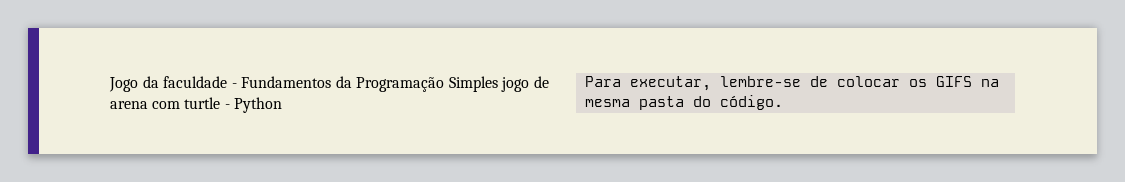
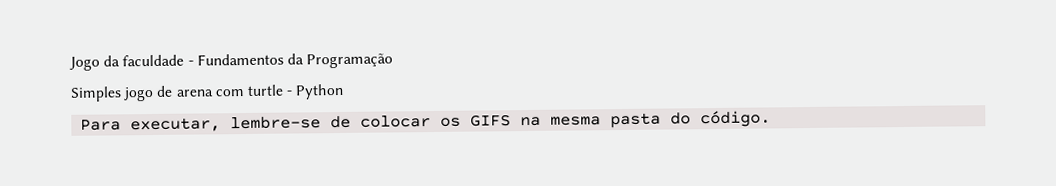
(445, 84) none -> (394, 60) //

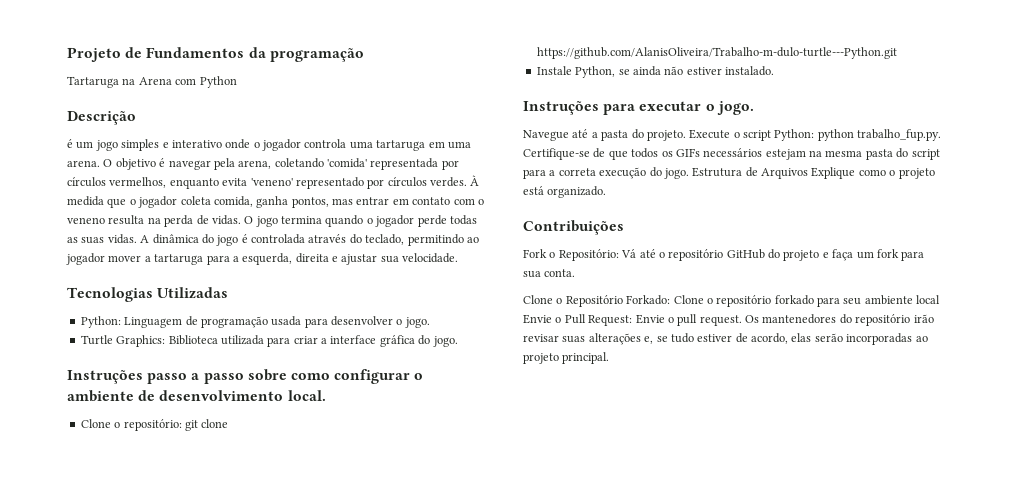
[69,52,394,71] [70,83,345,102] [80,110,772,133] Jogo da faculdade - Fundamentos da Programação // Simples jogo de arena com turtle - Python // Para executar, lembre-se de colocar os GIFS na mesma pasta do código. -> [67,47,364,62] [67,76,237,88] [67,111,136,125] [67,139,471,151] [67,158,459,170] [67,175,480,189] [67,196,484,208] [67,215,477,227] [67,234,479,246] [66,253,459,265] [67,287,229,302] [80,316,430,328] [80,335,458,347] [67,369,424,384] [67,390,326,402] [80,419,229,431] [536,47,897,59] [536,66,774,78] [523,101,754,115] [523,129,942,141] [523,148,940,160] [523,167,935,179] [523,186,607,198] [523,220,624,235] [523,249,925,261] [523,269,576,278] [523,295,941,307] [523,314,934,326] [523,333,928,345] [523,352,610,364] Projeto de Fundamentos da programação // Tartaruga na Arena com Python // Descrição // é um jogo simples e interativo onde o jogador controla uma tartaruga em uma arena. O objetivo é navegar pela arena, coletando 'comida' representada por círculos vermelhos, enquanto evita 'veneno' representado por círculos verdes. À medida que o jogador coleta comida, ganha pontos, mas entrar em contato com o veneno resulta na perda de vidas. O jogo termina quando o jogador perde todas as suas vidas. A dinâmica do jogo é controlada através do teclado, permitindo ao jogador mover a tartaruga para a esquerda, direita e ajustar sua velocidade. // Tecnologias Utilizadas // Python: Linguagem de programação usada para desenvolver o jogo. // Turtle Graphics: Biblioteca utilizada para criar a interface gráfica do jogo. // Instruções passo a passo sobre como configurar o ambiente de desenvolvimento local. // Clone o repositório: git clone https://github.com/AlanisOliveira/Trabalho-m-dulo-turtle---Python.git // Instale Python, se ainda não estiver instalado. // Instruções para executar o jogo. // Navegue até a pasta do projeto. Execute o script Python: python trabalho_fup.py. Certifique-se de que todos os GIFs necessários estejam na mesma pasta do script para a correta execução do jogo. Estrutura de Arquivos Explique como o projeto está organizado. // Contribuições // Fork o Repositório: Vá até o repositório GitHub do projeto e faça um fork para sua conta. // Clone o Repositório Forkado: Clone o repositório forkado para seu ambiente local Envie o Pull Request: Envie o pull request. Os mantenedores do repositório irão revisar suas alterações e, se tudo estiver de acordo, elas serão incorporadas ao projeto principal.

